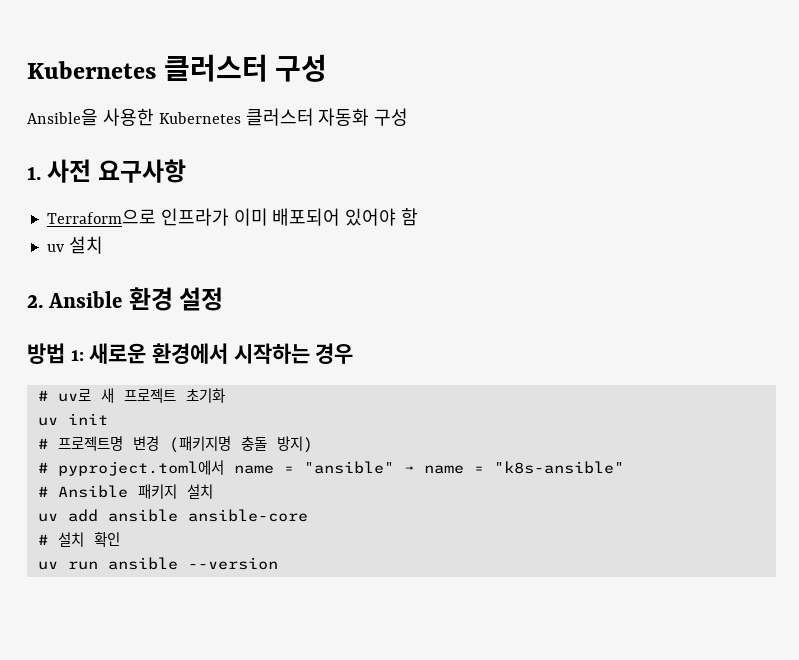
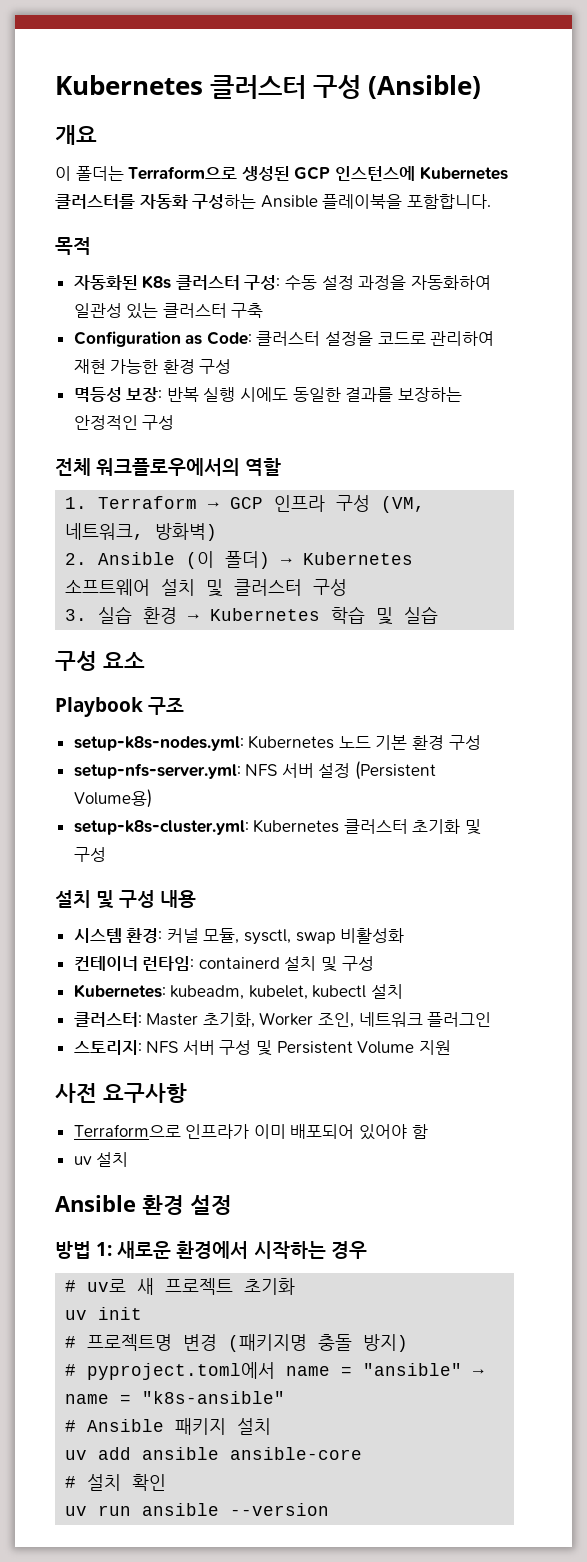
[27,108,409,126] [27,167,41,180] // Ansible을 사용한 Kubernetes 클러스터 자동화 구성 // 1. -> [368,75,481,99] [55,125,97,145] [55,166,508,181] [55,194,491,209] [55,237,91,255] [73,275,491,290] [73,303,264,319] [73,331,495,347] [73,359,232,374] [73,387,462,402] [73,415,175,430] [55,458,282,476] [65,495,426,513] [65,523,218,541] [65,551,414,569] [65,579,348,597] [65,606,439,625] [55,651,145,671] [55,697,185,717] [73,735,481,751] [73,761,437,780] [73,789,152,808] [73,819,482,835] [73,847,106,862] [55,890,197,909] [73,928,405,945] [73,956,374,972] [73,984,404,1000] [73,1012,492,1028] [73,1040,451,1056] (Ansible) // 개요 // 이 폴더는 Terraform으로 생성된 GCP 인스턴스에 Kubernetes 클러스터를 자동화 구성하는 Ansible 플레이북을 포함합니다. // 목적 // 자동화된 K8s 클러스터 구성: 수동 설정 과정을 자동화하여 일관성 있는 클러스터 구축 // Configuration as Code: 클러스터 설정을 코드로 관리하여 재현 가능한 환경 구성 // 멱등성 보장: 반복 실행 시에도 동일한 결과를 보장하는 안정적인 구성 // 전체 워크플로우에서의 역할 // 1. Terraform → GCP 인프라 구성 (VM, 네트워크, 방화벽) // 2. Ansible (이 폴더) → Kubernetes 소프트웨어 설치 및 클러스터 구성 // 3. 실습 환경 → Kubernetes 학습 및 실습 // 구성 요소 // Playbook 구조 // setup-k8s-nodes.yml: Kubernetes 노드 기본 환경 구성 // setup-nfs-server.yml: NFS 서버 설정 (Persistent Volume용) // setup-k8s-cluster.yml: Kubernetes 클러스터 초기화 및 구성 // 설치 및 구성 내용 // 시스템 환경: 커널 모듈, sysctl, swap 비활성화 // 컨테이너 런타임: containerd 설치 및 구성 // Kubernetes: kubeadm, kubelet, kubectl 설치 // 클러스터: Master 초기화, Worker 조인, 네트워크 플러그인 // 스토리지: NFS 서버 구성 및 Persistent Volume 지원 //
[27,295,43,308] 2. -> (129, 1159) none

